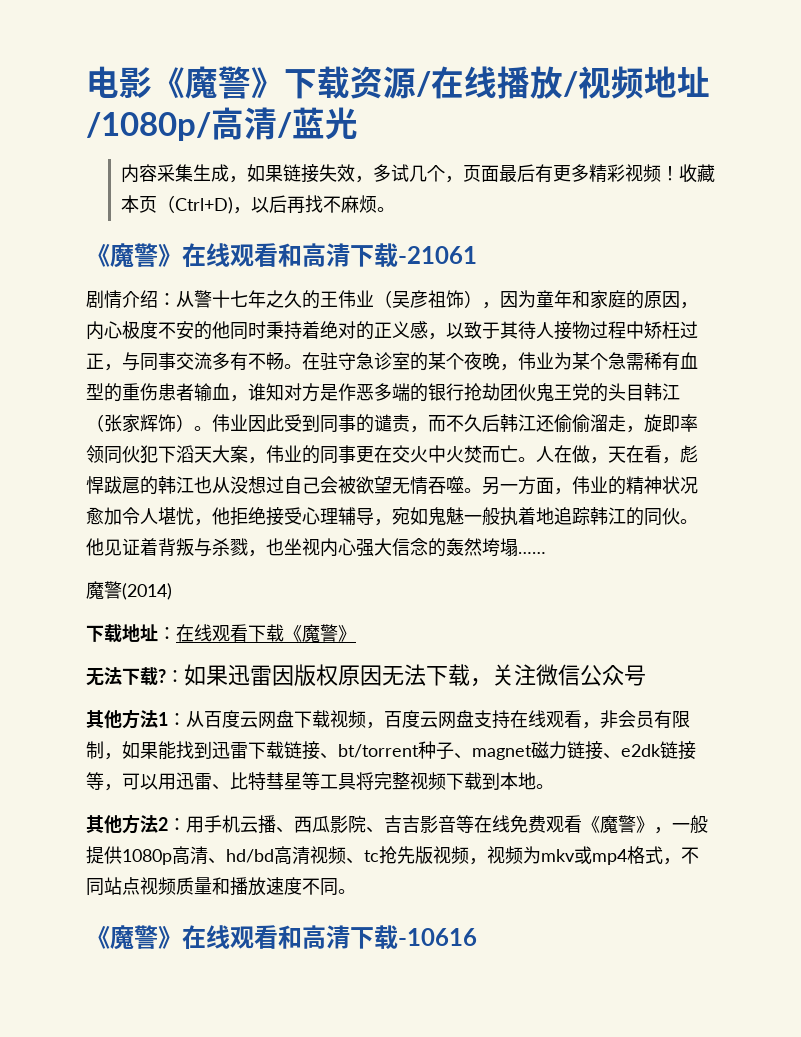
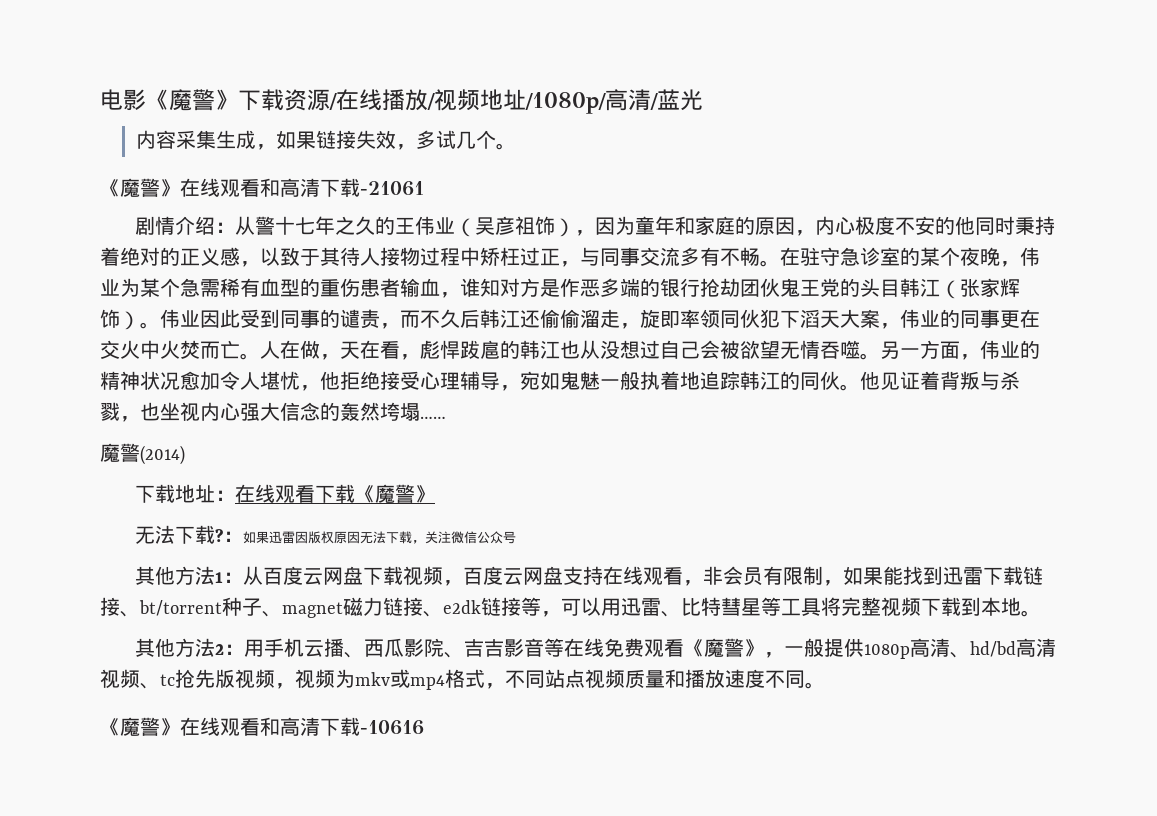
[444,164,715,183] [120,195,377,214] ，页面最后有更多精彩视频！收藏本页（Ctrl+D)，以后再找不麻烦 -> (497, 139) none

